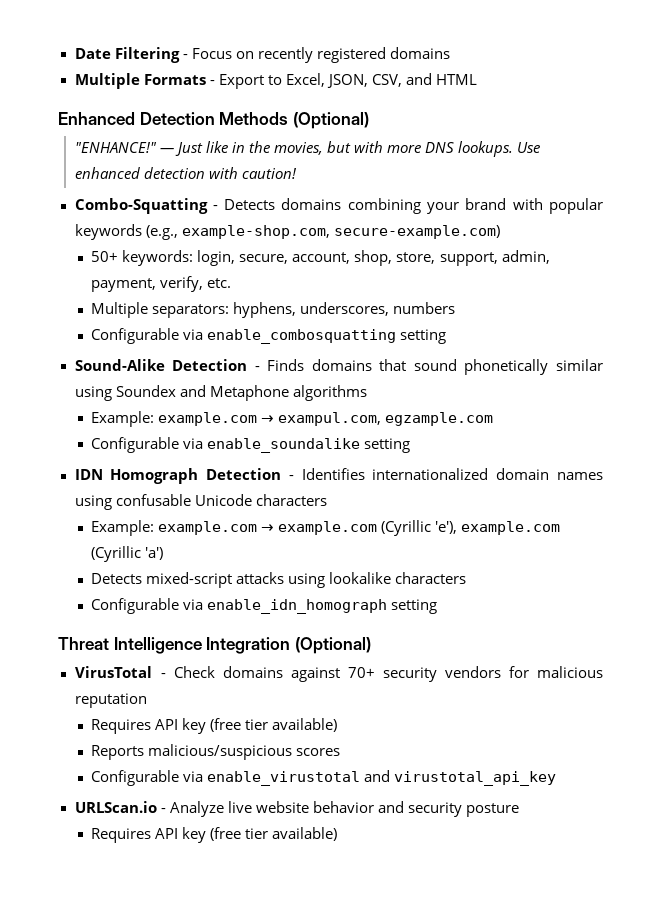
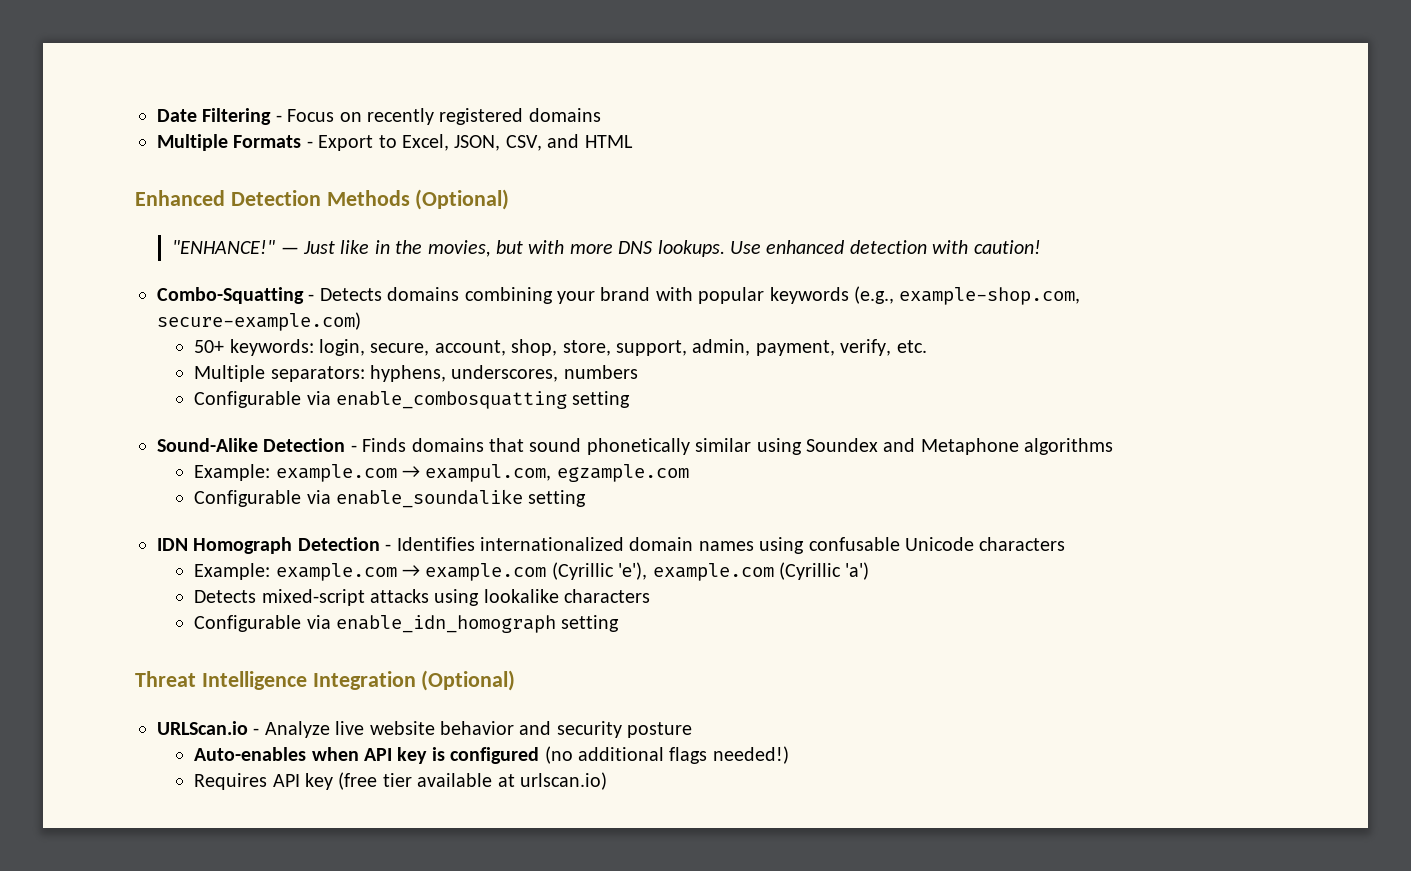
[74,666,603,682] [74,693,147,708] [91,718,338,734] [91,744,341,760] [91,770,557,786] // VirusTotal - Check domains against 70+ security vendors for malicious reputation // Requires API key (free tier available) // Reports malicious/suspicious scores // Configurable via enable_virustotal and virustotal_api_key -> (516, 680) none
[91,827,338,843] // Requires API key (free tier available) -> [194,746,789,764] [194,772,608,790] // Auto-enables when API key is configured (no additional flags needed!) // Requires API key (free tier available at urlscan.io)

